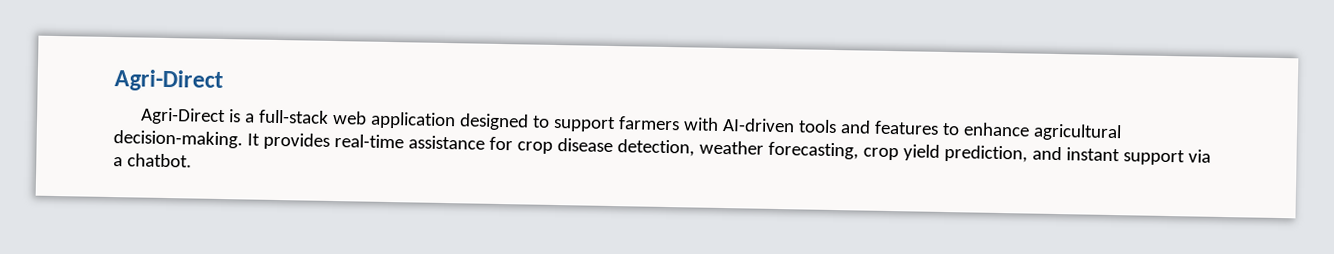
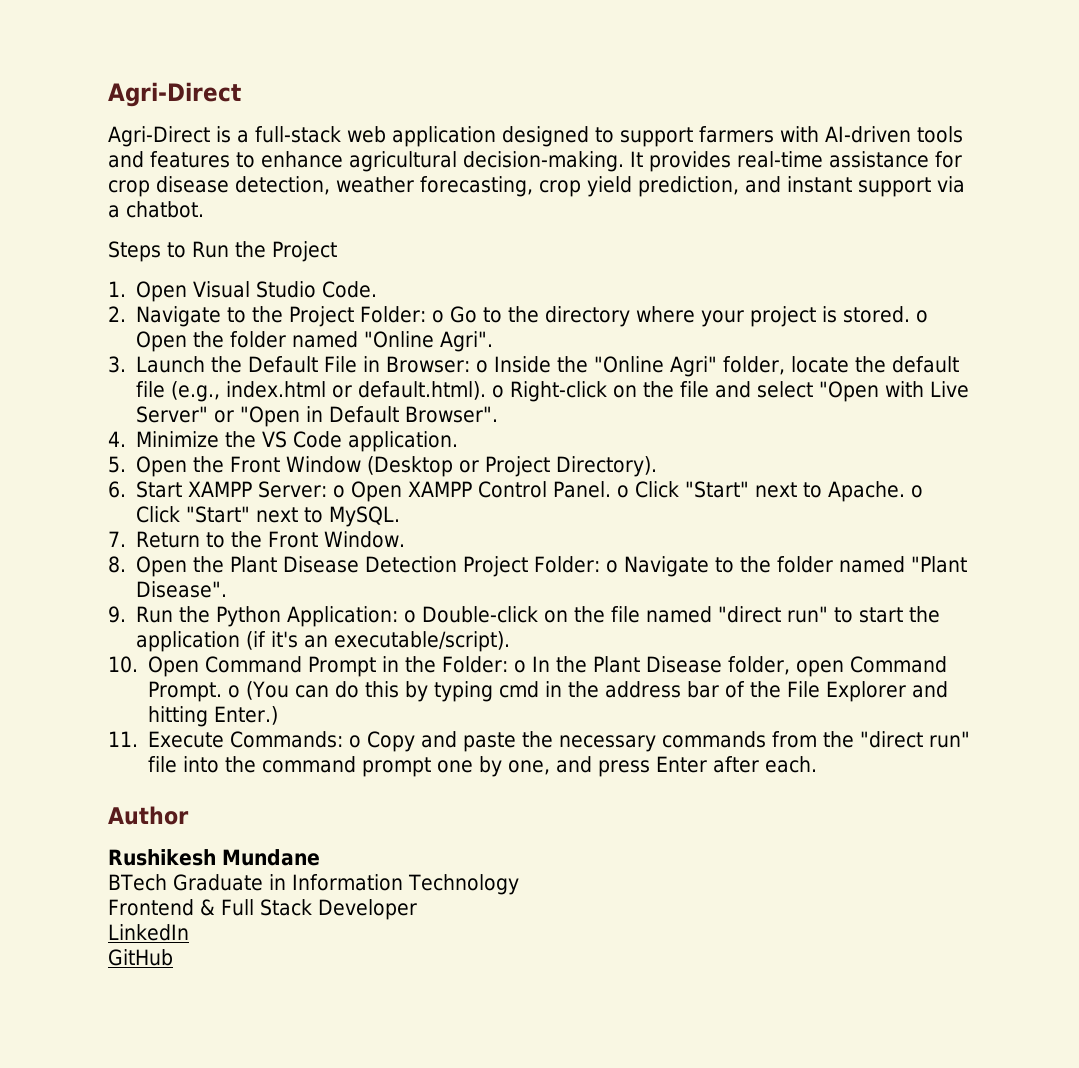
(192, 160) none -> [108,241,337,262] [108,281,378,302] [108,306,929,327] [136,331,494,352] [108,356,960,377] [136,381,970,402] [136,406,499,427] [108,431,459,452] [108,456,658,477] [108,481,924,502] [136,506,401,527] [108,531,406,548] [108,556,968,577] [136,581,228,598] [108,606,941,627] [136,631,511,652] [108,656,948,677] [148,681,949,702] [148,706,279,727] [108,731,971,752] [148,756,818,777] [108,806,189,825] [108,849,320,866] [108,874,519,895] [108,899,417,920] [108,924,189,941] [108,949,173,966] // Steps to Run the Project // 1. Open Visual Studio Code. // 2. Navigate to the Project Folder: o Go to the directory where your project is stored. o Open the folder named "Online Agri". // 3. Launch the Default File in Browser: o Inside the "Online Agri" folder, locate the default file (e.g., index.html or default.html). o Right-click on the file and select "Open with Live Server" or "Open in Default Browser". // 4. Minimize the VS Code application. // 5. Open the Front Window (Desktop or Project Directory). // 6. Start XAMPP Server: o Open XAMPP Control Panel. o Click "Start" next to Apache. o Click "Start" next to MySQL. // 7. Return to the Front Window. // 8. Open the Plant Disease Detection Project Folder: o Navigate to the folder named "Plant Disease". // 9. Run the Python Application: o Double-click on the file named "direct run" to start the application (if it's an executable/script). // 10. Open Command Prompt in the Folder: o In the Plant Disease folder, open Command Prompt. o (You can do this by typing cmd in the address bar of the File Explorer and hitting Enter.) // 11. Execute Commands: o Copy and paste the necessary commands from the "direct run" file into the command prompt one by one, and press Enter after each. // Author // Rushikesh Mundane // BTech Graduate in Information Technology // Frontend & Full Stack Developer // LinkedIn // GitHub

